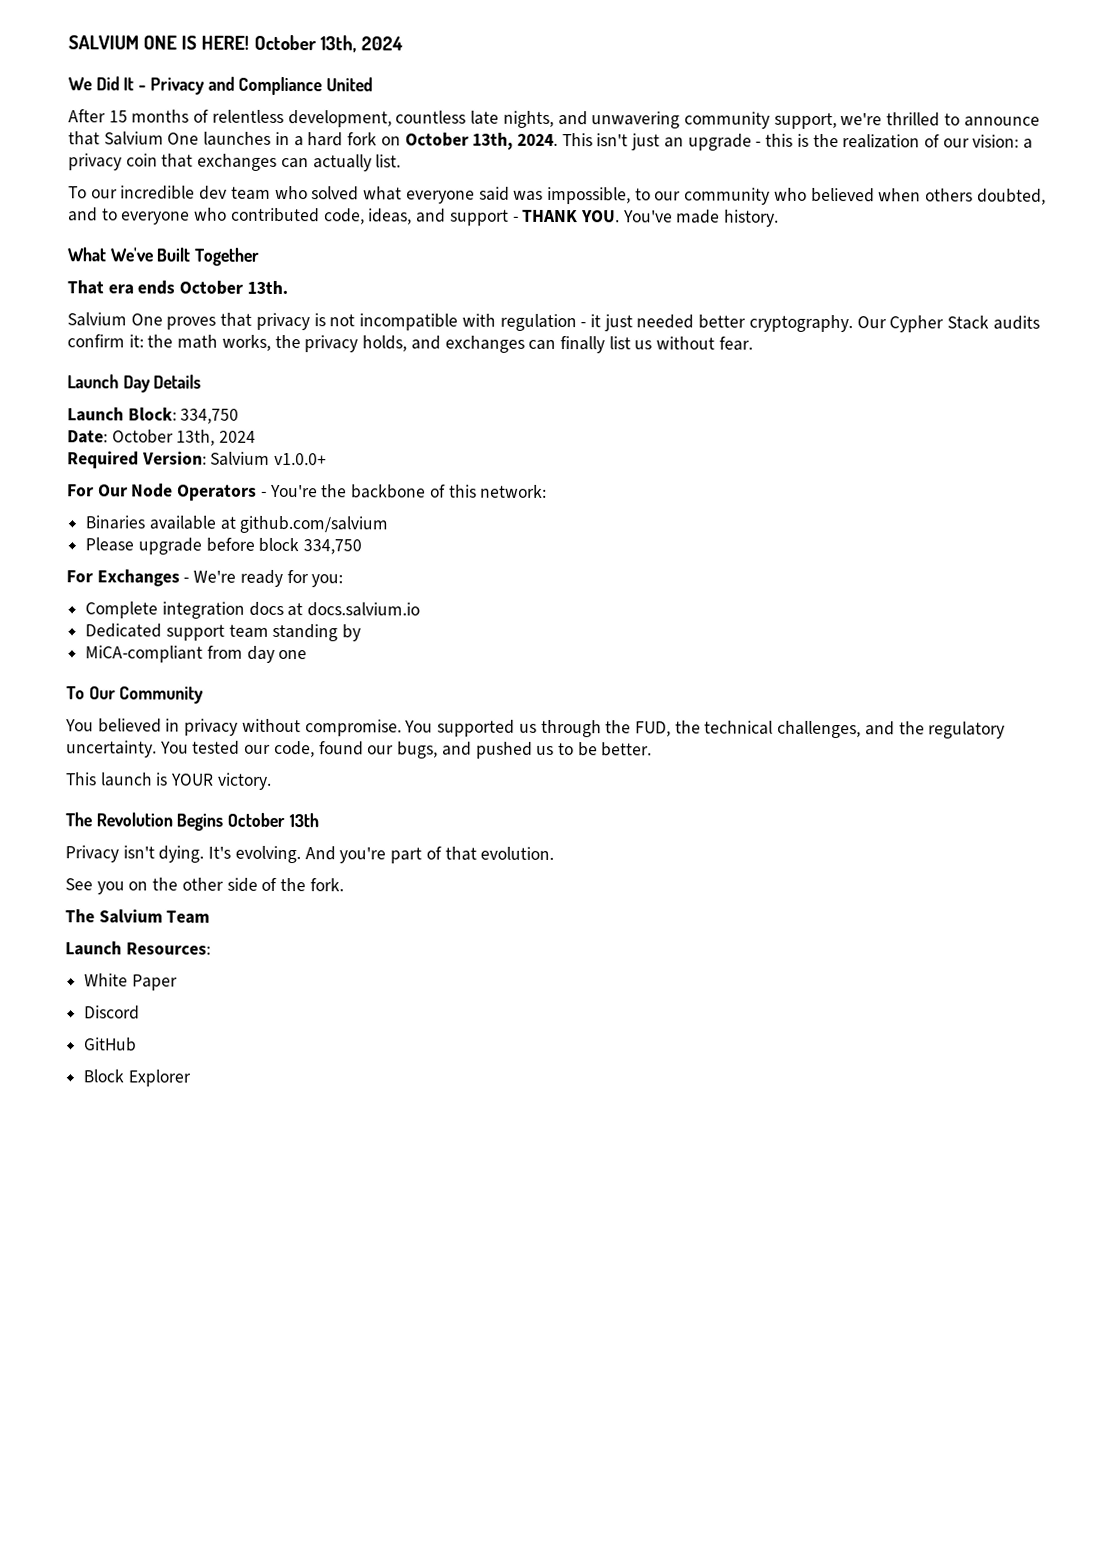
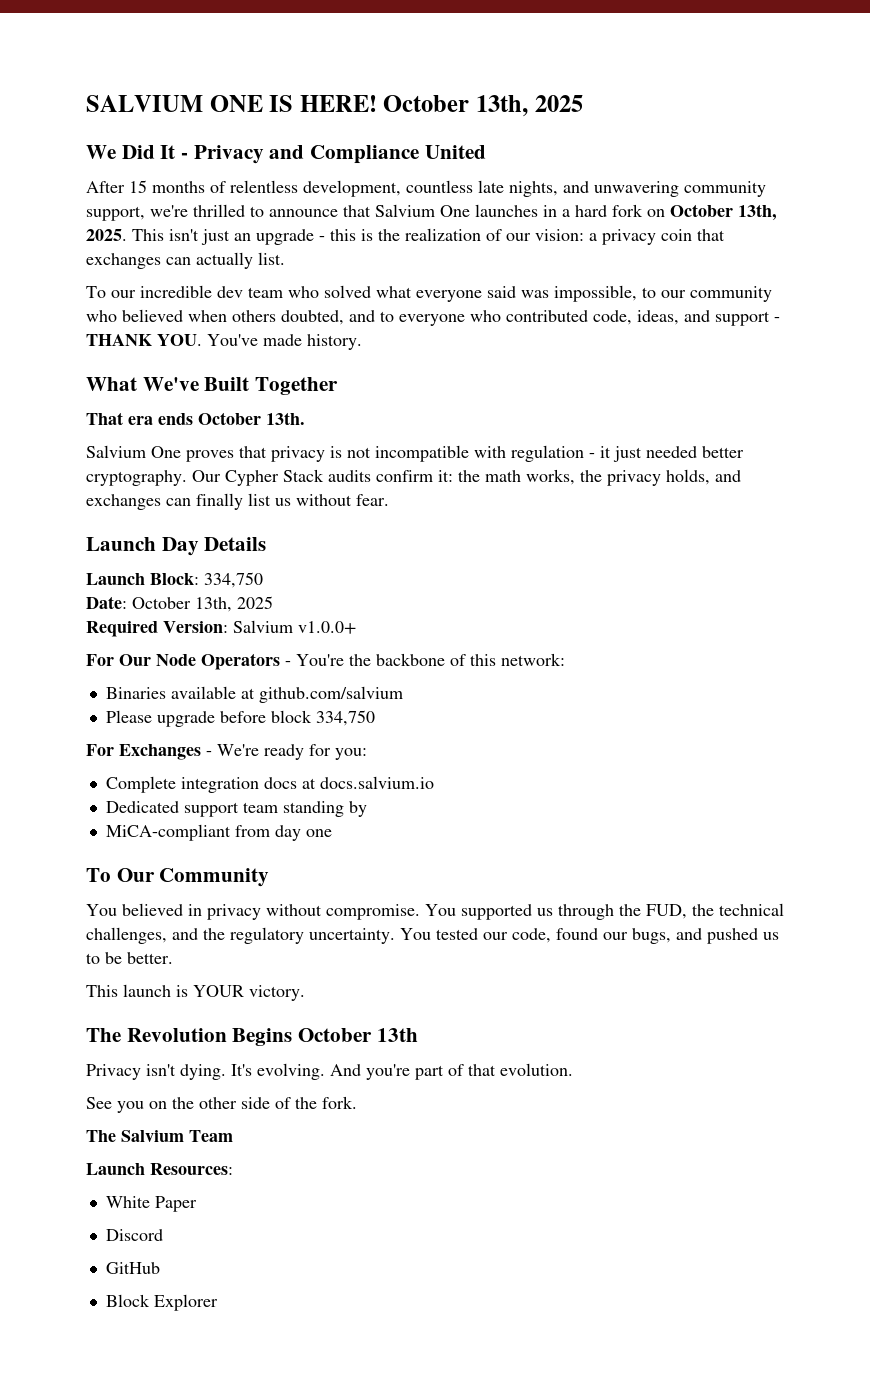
[360,36,403,51] 2024 -> [534,95,583,112] 2025
[516,133,558,147] 2024. -> [86,229,127,241] 2025.
[219,430,257,443] 2024 -> [237,596,273,609] 2025

